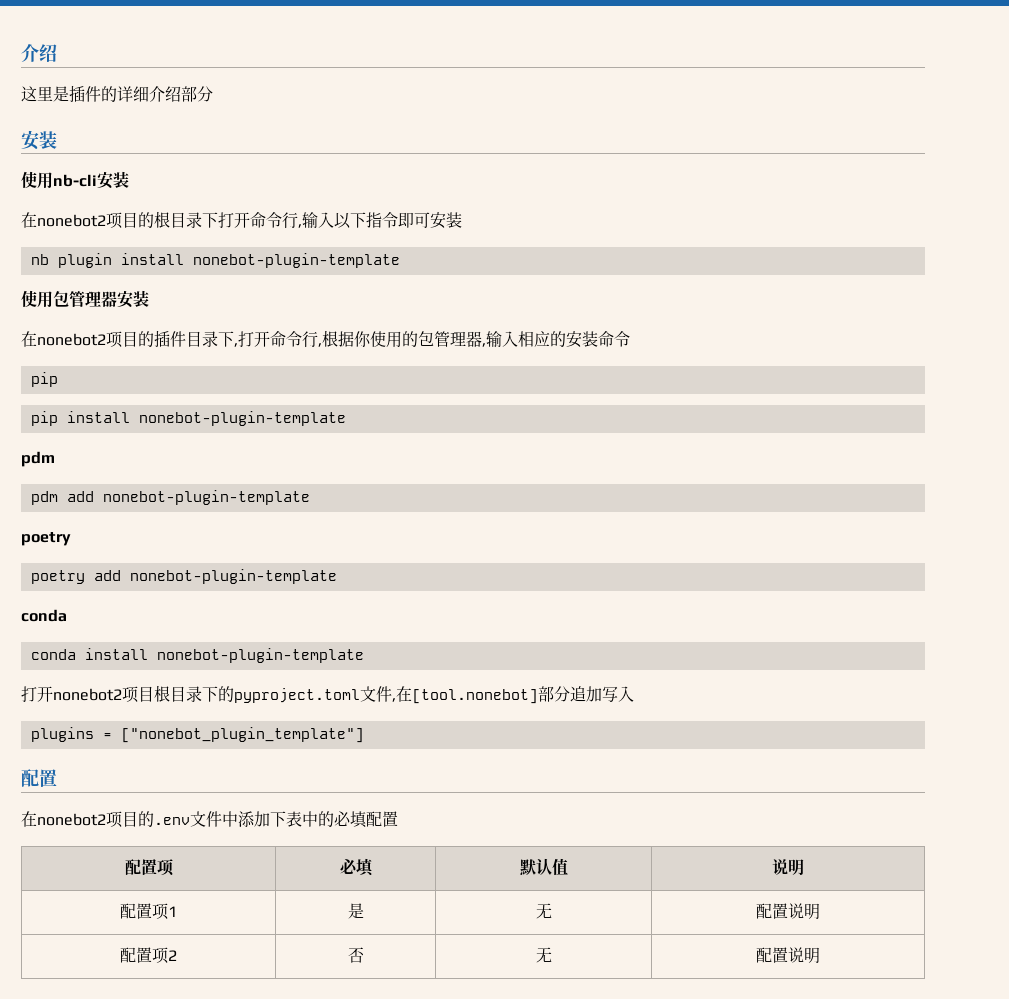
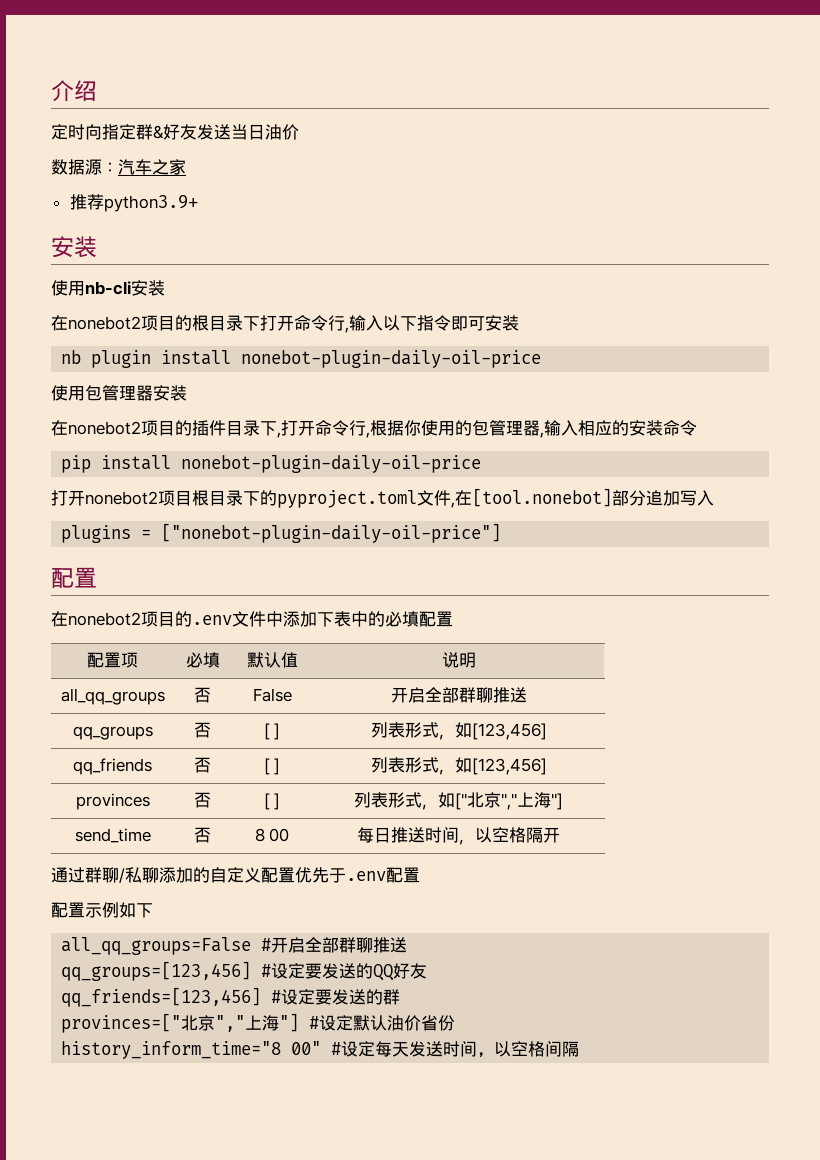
[21,85,213,102] 这里是插件的详细介绍部分 -> [51,124,299,140] [51,159,186,175] [69,194,198,212] 定时向指定群&好友发送当日油价 // 数据源：汽车之家 // 推荐python3.9+
[192,253,400,268] nonebot-plugin-template -> [241,350,542,368] nonebot-plugin-daily-oil-price
[30,411,346,426] [21,451,55,467] [30,490,310,505] [21,532,71,546] [30,569,337,584] [21,609,67,622] [30,648,364,663] // pip install nonebot-plugin-template // pdm // pdm add nonebot-plugin-template // poetry // poetry add nonebot-plugin-template // conda // conda install nonebot-plugin-template -> [101,455,482,473] install nonebot-plugin-daily-oil-price
[120,727,364,743] ["nonebot_plugin_template"] -> [161,523,502,543] ["nonebot-plugin-daily-oil-price"]
[120,903,177,920] [347,903,364,919] [535,903,552,919] [756,903,820,920] [120,947,177,964] [347,947,364,963] [535,947,552,963] [756,947,820,964] 配置项1 | 是 | 无 | 配置说明 // 配置项2 | 否 | 无 | 配置说明 -> [60,688,165,705] [194,687,211,703] [252,688,292,702] [390,687,527,703] [72,726,153,740] [194,722,211,738] [263,723,281,740] [370,722,547,740] [73,758,152,775] [194,757,211,773] [263,758,281,775] [370,757,547,775] [75,793,150,810] [194,792,211,808] [263,793,281,810] [354,792,563,810] [74,828,151,843] [194,827,211,843] [254,828,290,842] [357,827,560,845] [51,867,420,883] [51,902,153,918] [61,937,408,955] [61,961,428,981] [61,987,401,1007] [61,1013,456,1033] [61,1041,580,1059] all_qq_groups | 否 | False | 开启全部群聊推送 // qq_groups | 否 | [ ] | 列表形式，如[123,456] // qq_friends | 否 | [ ] | 列表形式，如[123,456] // provinces | 否 | [ ] | 列表形式，如["北京","上海"] // send_time | 否 | 8 00 | 每日推送时间，以空格隔开 // 通过群聊/私聊添加的自定义配置优先于.env配置 // 配置示例如下 // all_qq_groups=False #开启全部群聊推送 // qq_groups=[123,456] #设定要发送的QQ好友 // qq_friends=[123,456] #设定要发送的群 // provinces=["北京","上海"] #设定默认油价省份 // history_inform_time="8 00" #设定每天发送时间，以空格间隔

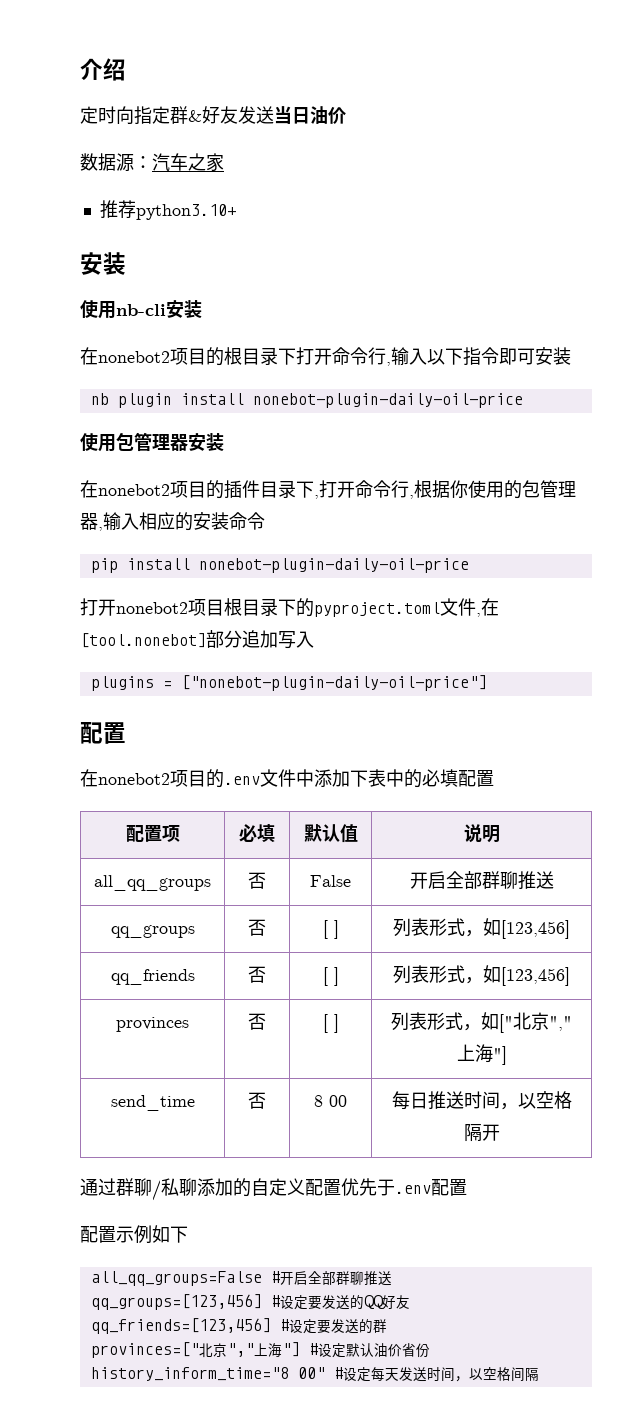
[103,195,198,212] python3.9+ -> [135,204,236,220] python3.10+

